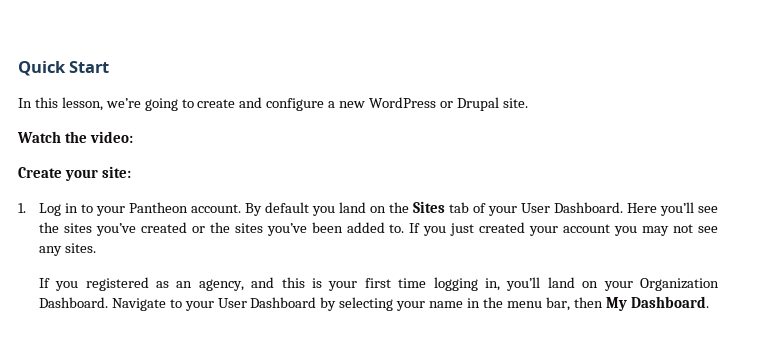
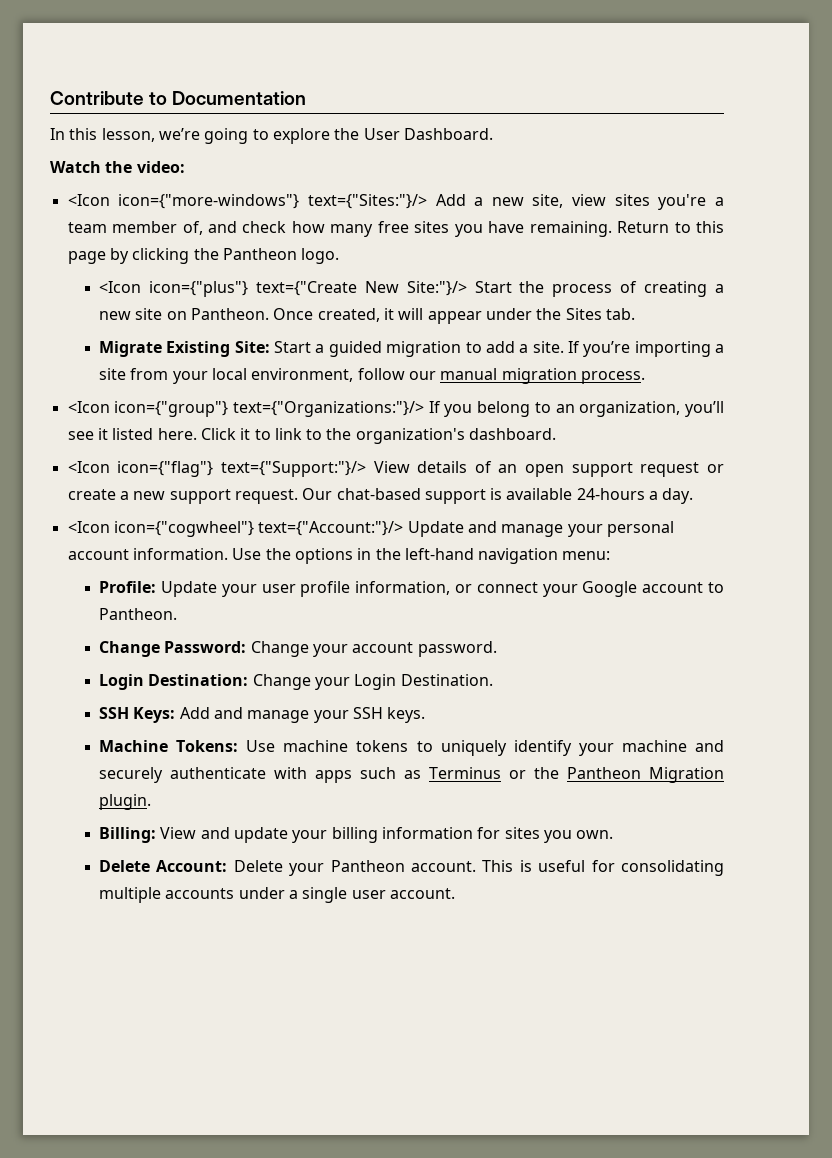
[18,61,110,76] Quick Start -> [50,91,307,105] Contribute to Documentation
[197,97,528,111] [17,131,133,143] [18,166,131,181] [18,201,718,216] [38,222,718,236] [38,243,96,256] [38,277,720,291] [38,296,709,311] create and configure a new WordPress or Drupal site. // Watch the video: // Create your site: // 1. Log in to your Pantheon account. By default you land on the Sites tab of your User Dashboard. Here you’ll see the sites you’ve created or the sites you’ve been added to. If you just created your account you may not see any sites. // If you registered as an agency, and this is your first time logging in, you’ll land on your Organization Dashboard. Navigate to your User Dashboard by selecting your name in the menu bar, then My Dashboard. -> [272,128,493,144] [50,161,185,173] [67,194,724,210] [67,221,724,237] [67,248,340,264] [99,281,724,297] [99,308,635,324] [99,341,724,357] [99,368,645,384] [67,401,724,417] [67,428,557,444] [67,461,724,477] [67,488,694,504] [67,521,674,537] [67,548,611,564] [99,581,725,597] [99,608,178,620] [99,641,497,657] [99,674,493,690] [99,707,426,723] [99,740,724,756] [99,767,724,783] [99,794,152,810] [99,827,614,843] [99,860,724,876] [99,887,455,903] explore the User Dashboard. // Watch the video: // <Icon icon={"more-windows"} text={"Sites:"}/> Add a new site, view sites you're a team member of, and check how many free sites you have remaining. Return to this page by clicking the Pantheon logo. // <Icon icon={"plus"} text={"Create New Site:"}/> Start the process of creating a new site on Pantheon. Once created, it will appear under the Sites tab. // Migrate Existing Site: Start a guided migration to add a site. If you’re importing a site from your local environment, follow our manual migration process. // <Icon icon={"group"} text={"Organizations:"}/> If you belong to an organization, you’ll see it listed here. Click it to link to the organization's dashboard. // <Icon icon={"flag"} text={"Support:"}/> View details of an open support request or create a new support request. Our chat-based support is available 24-hours a day. // <Icon icon={"cogwheel"} text={"Account:"}/> Update and manage your personal account information. Use the options in the left-hand navigation menu: // Profile: Update your user profile information, or connect your Google account to Pantheon. // Change Password: Change your account password. // Login Destination: Change your Login Destination. // SSH Keys: Add and manage your SSH keys. // Machine Tokens: Use machine tokens to uniquely identify your machine and securely authenticate with apps such as Terminus or the Pantheon Migration plugin. // Billing: View and update your billing information for sites you own. // Delete Account: Delete your Pantheon account. This is useful for consolidating multiple accounts under a single user account.

